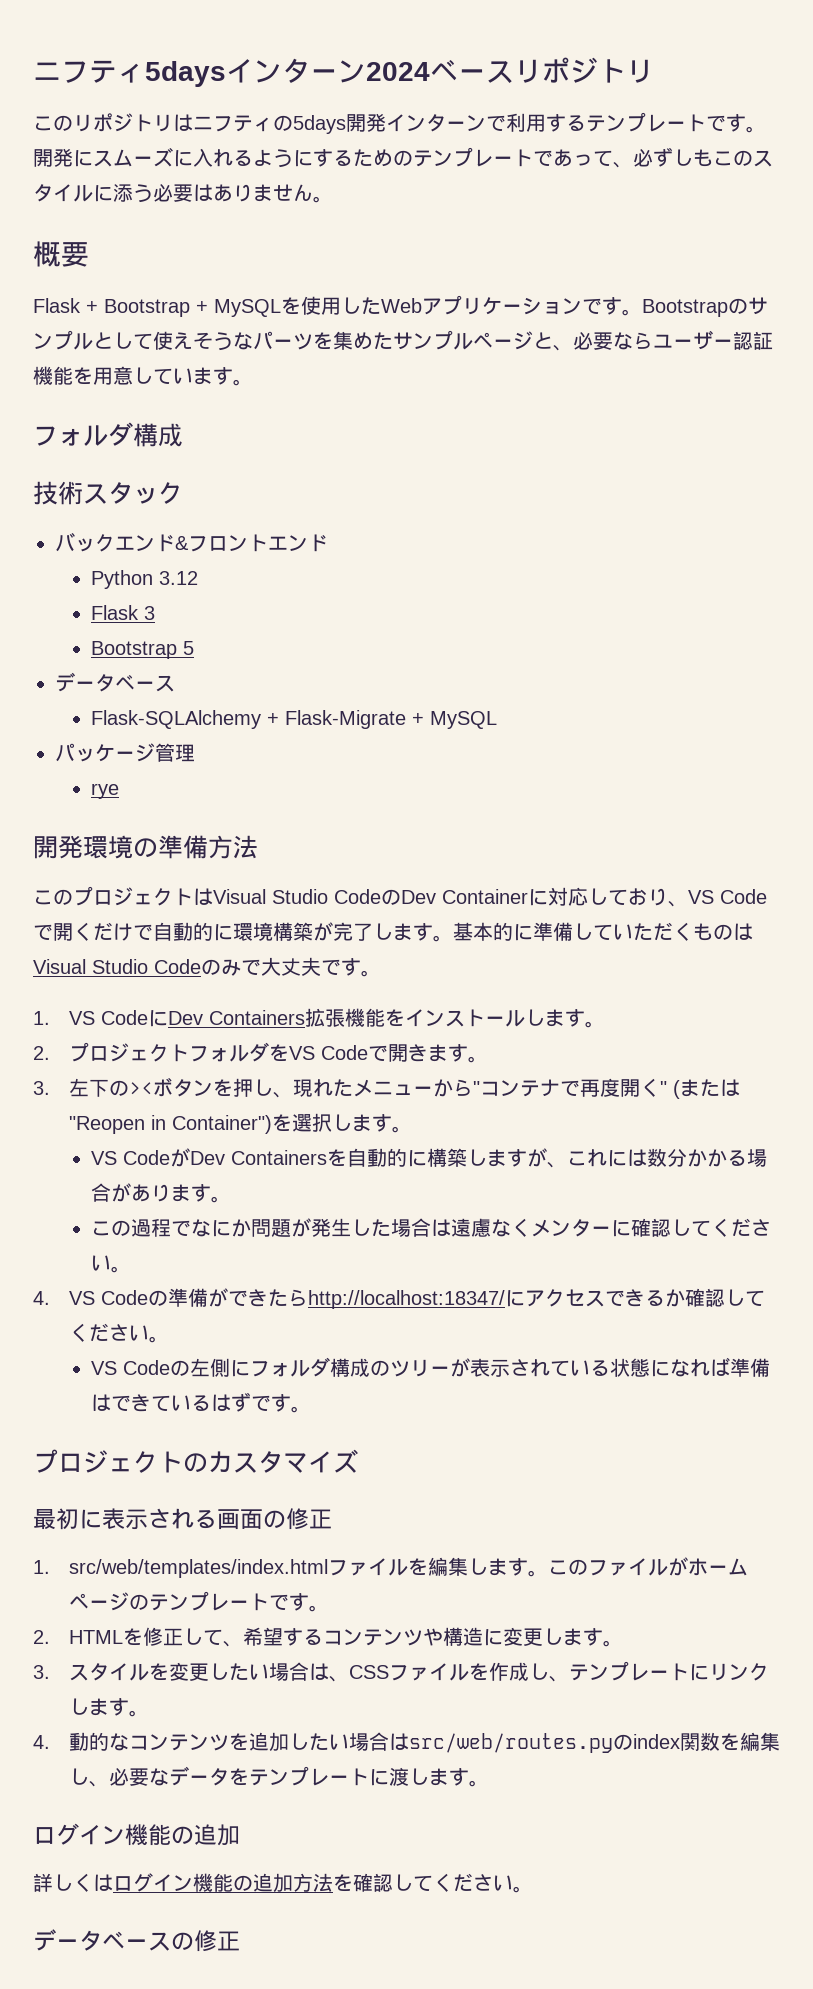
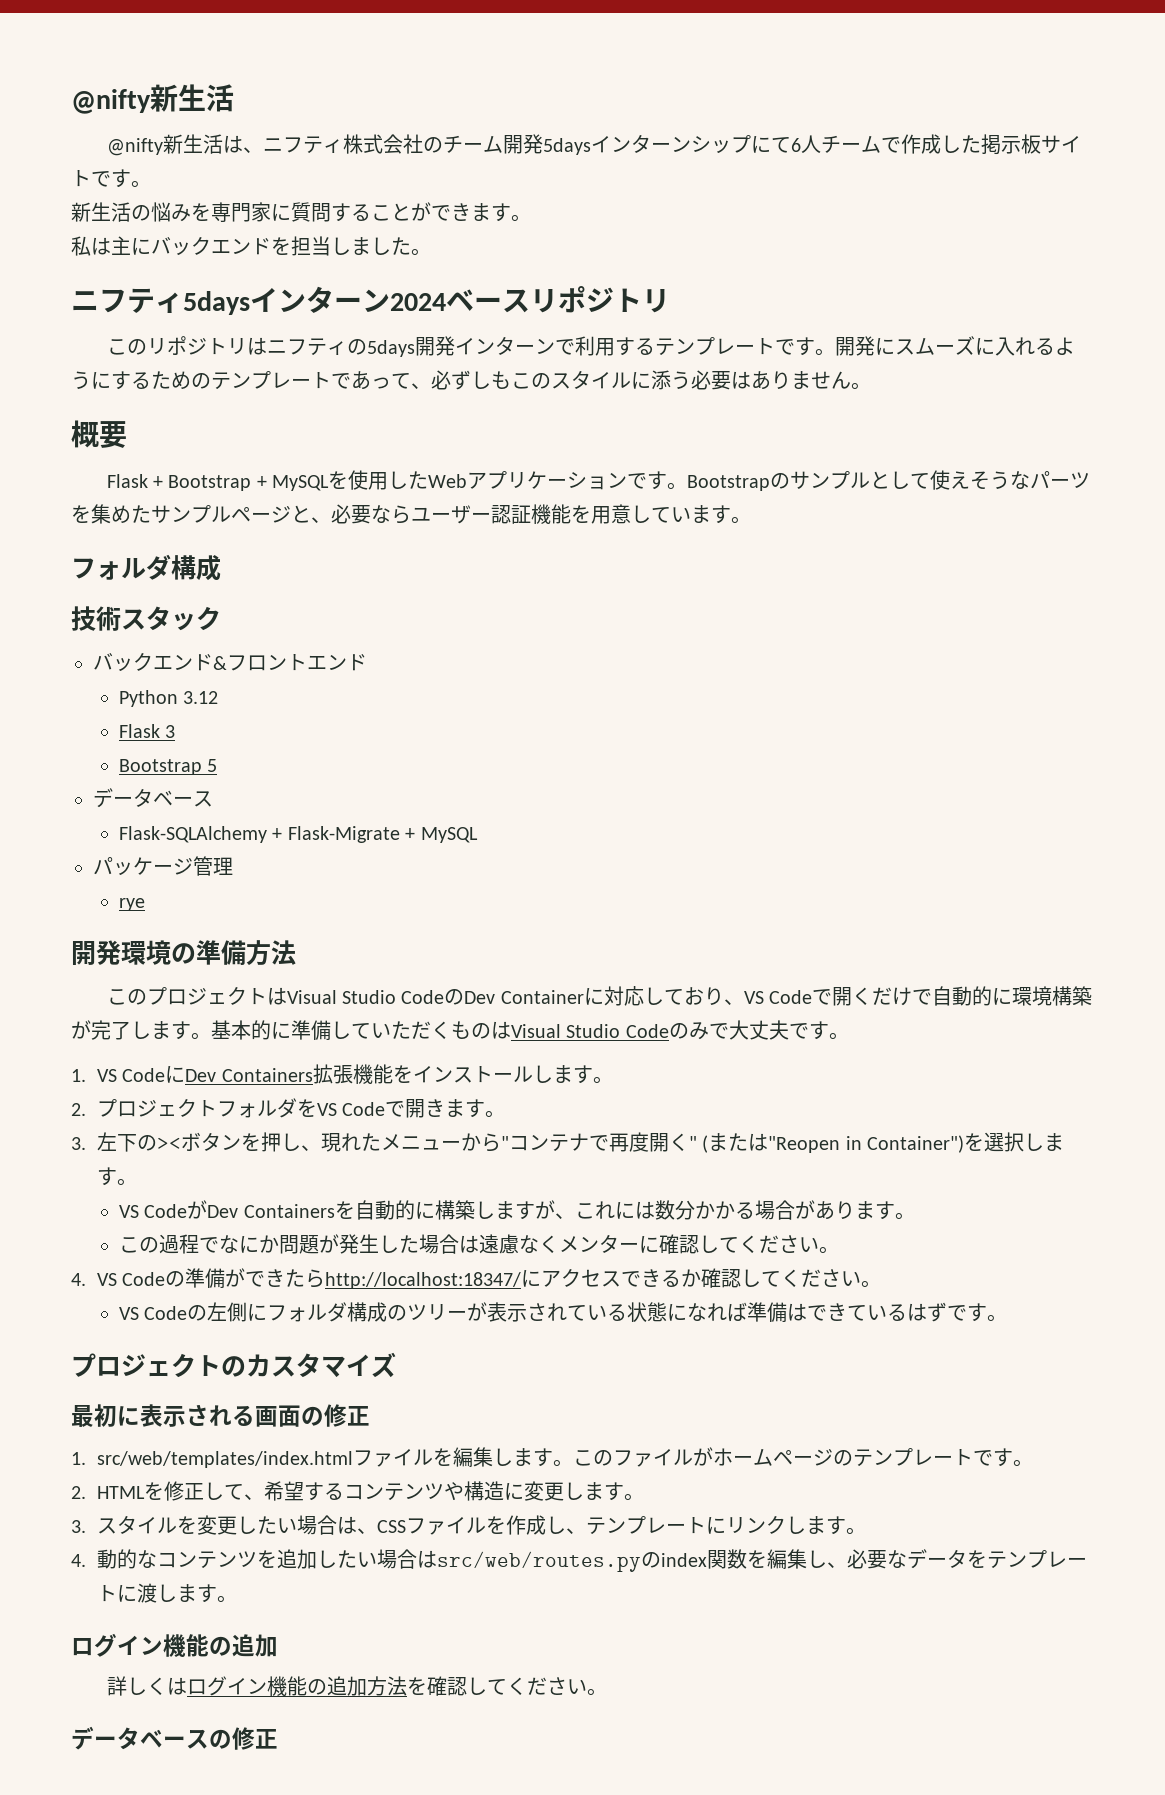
(33, 71) none -> [71,84,234,114] [106,134,1081,156] [71,169,151,188] [71,202,531,222] [71,236,431,256] @nifty新生活 // @nifty新生活は、ニフティ株式会社のチーム開発5daysインターンシップにて6人チームで作成した掲示板サイトです。 // 新生活の悩みを専門家に質問することができます。 // 私は主にバックエンドを担当しました。 //

